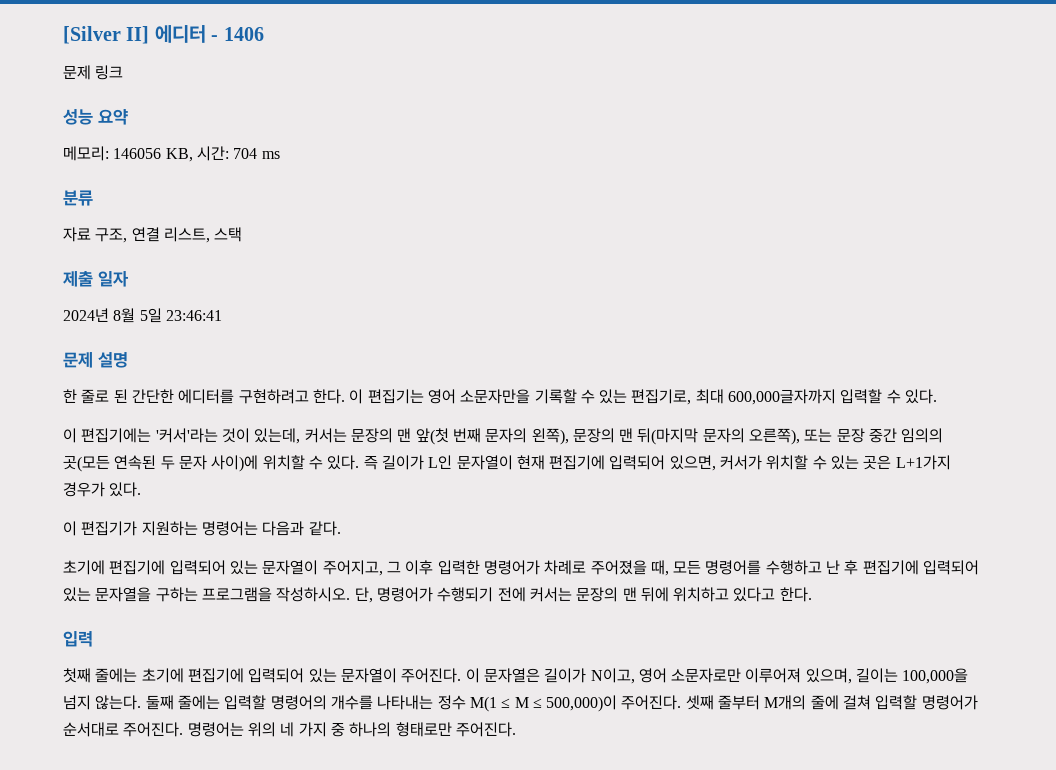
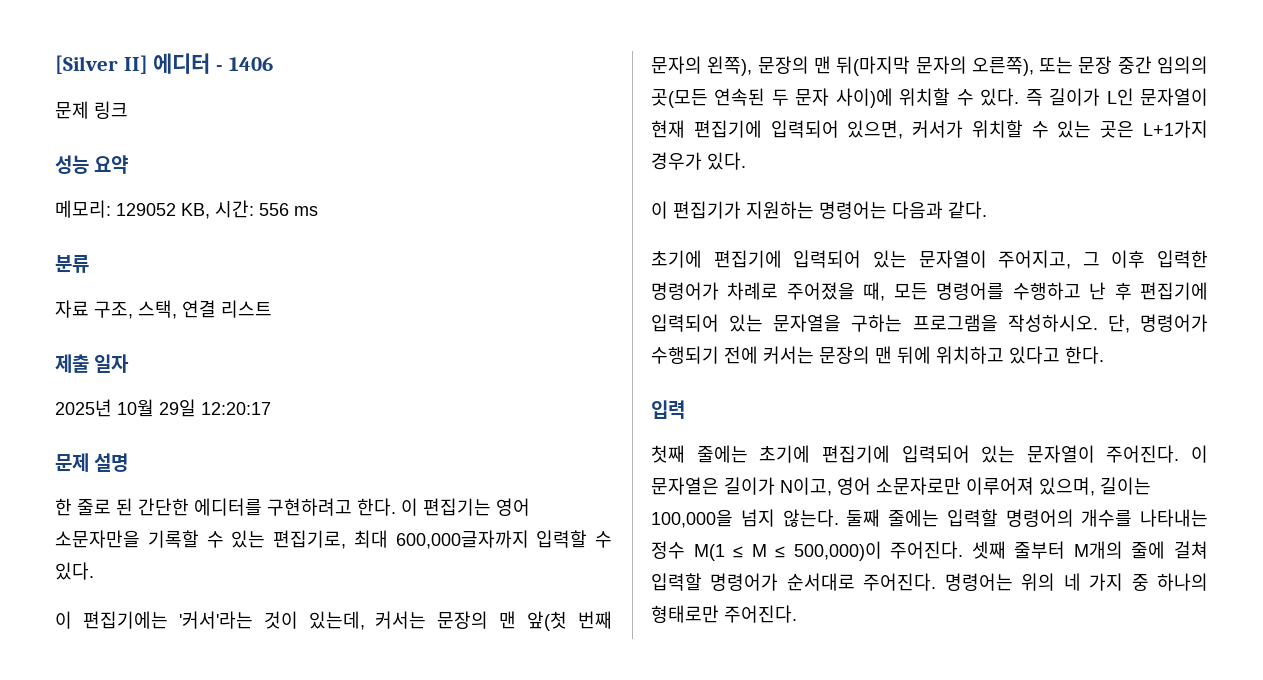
[113,148,162,159] 146056 -> [116,203,176,216] 129052
[233,148,258,159] 704 -> [259,203,289,216] 556
[131,227,243,243] 연결 리스트, 스택 -> [138,300,272,319] 스택, 연결 리스트
[63,308,222,323] 2024년 8월 5일 23:46:41 -> [55,399,271,417] 2025년 10월 29일 12:20:17

